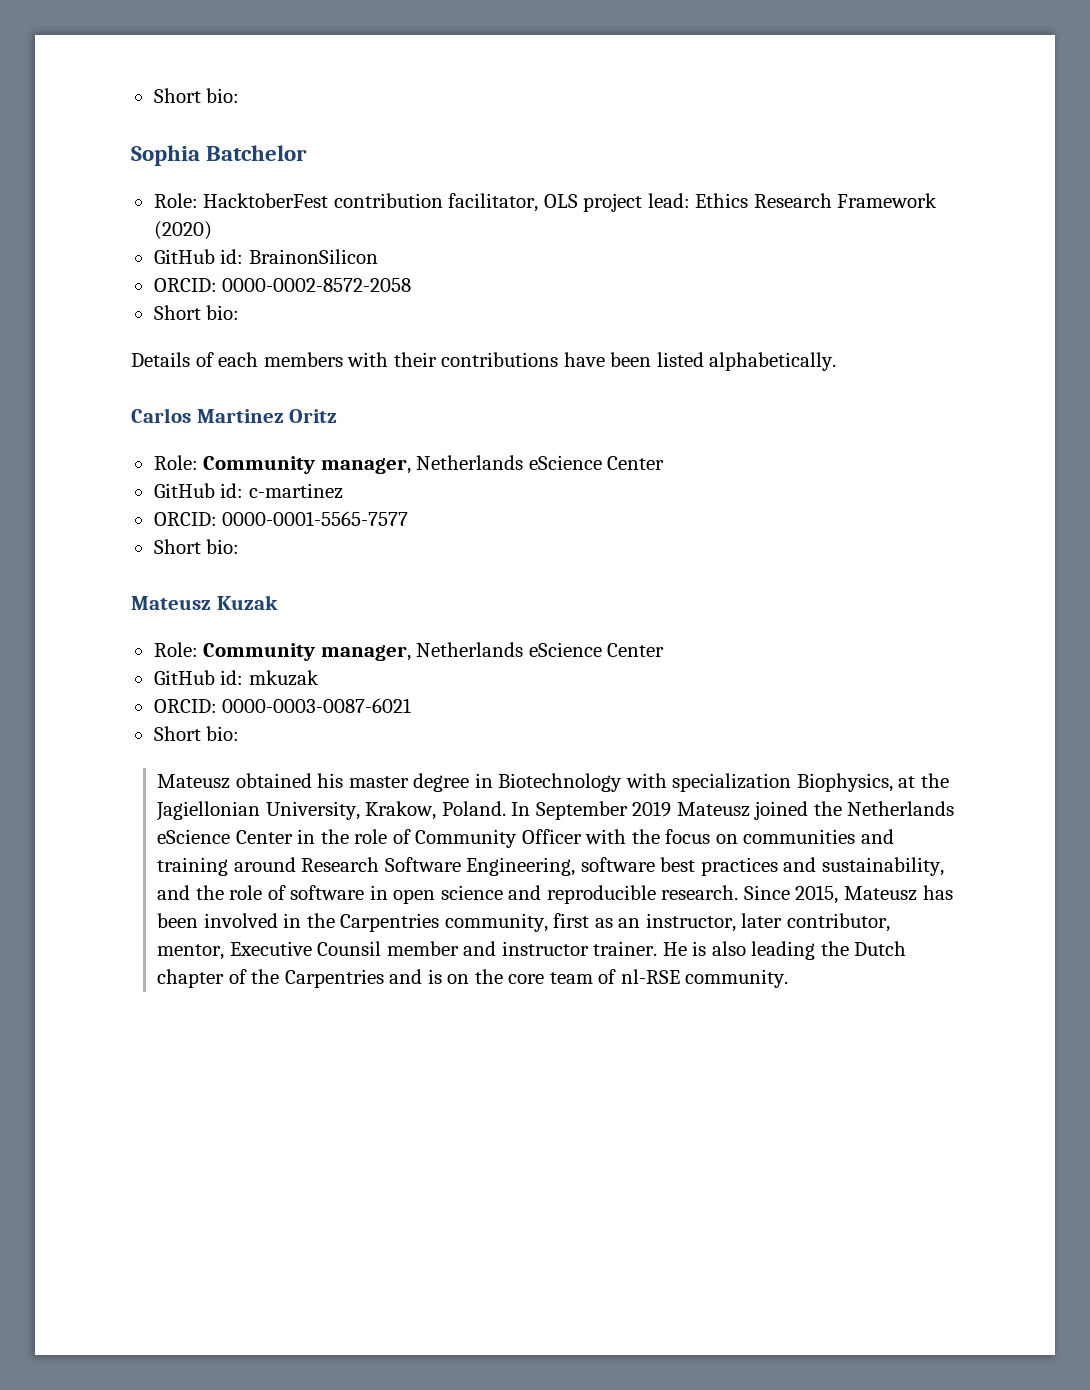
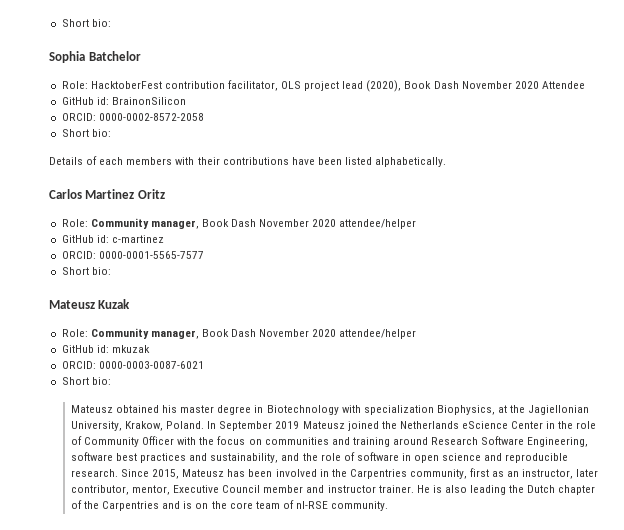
[647,193,938,208] [153,221,212,240] lead: Ethics Research Framework (2020) -> [342,80,585,92] lead (2020), Book Dash November 2020 Attendee
[416,455,665,470] Netherlands eScience Center -> [201,219,417,229] Book Dash November 2020 attendee/helper
[416,642,665,657] Netherlands eScience Center -> [201,329,417,339] Book Dash November 2020 attendee/helper
[317,941,382,956] Counsil -> [222,485,261,493] Council

